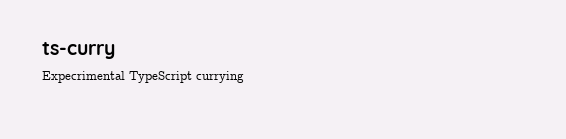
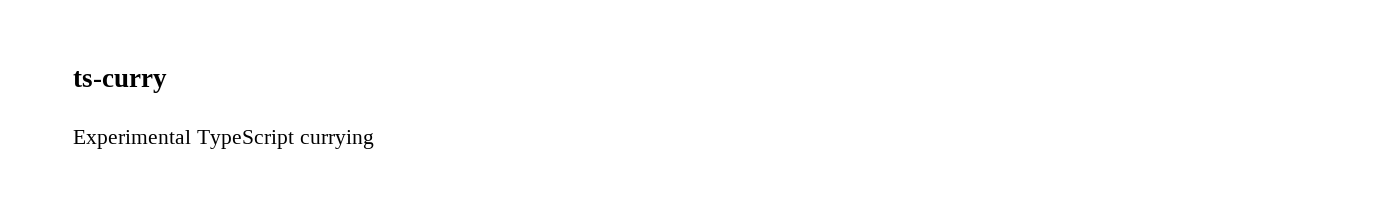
[42,71,125,83] Expecrimental -> [73,130,191,149] Experimental

